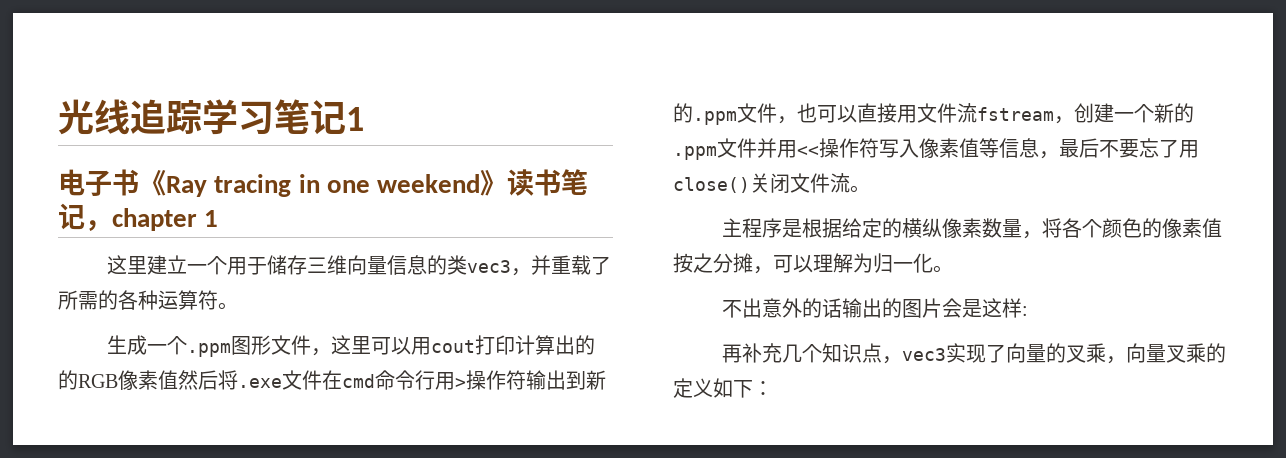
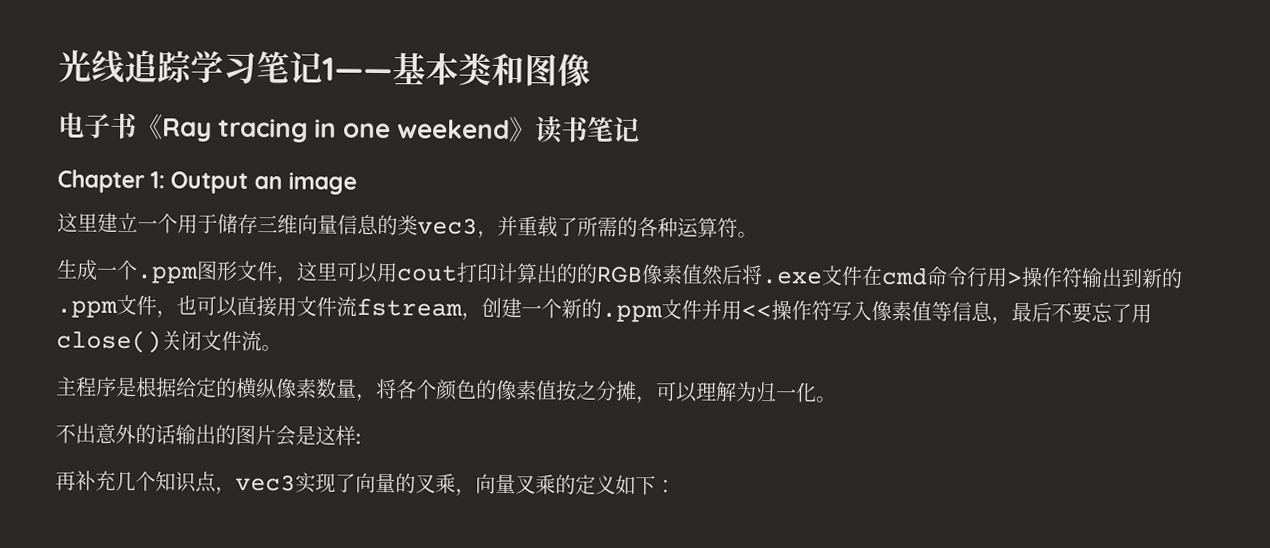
[346,107,364,131] 1 -> [322,52,591,87] 1——基本类和图像
[85,208,219,231] ，chapter 1 -> [57,169,357,195] // Chapter 1: Output an image

